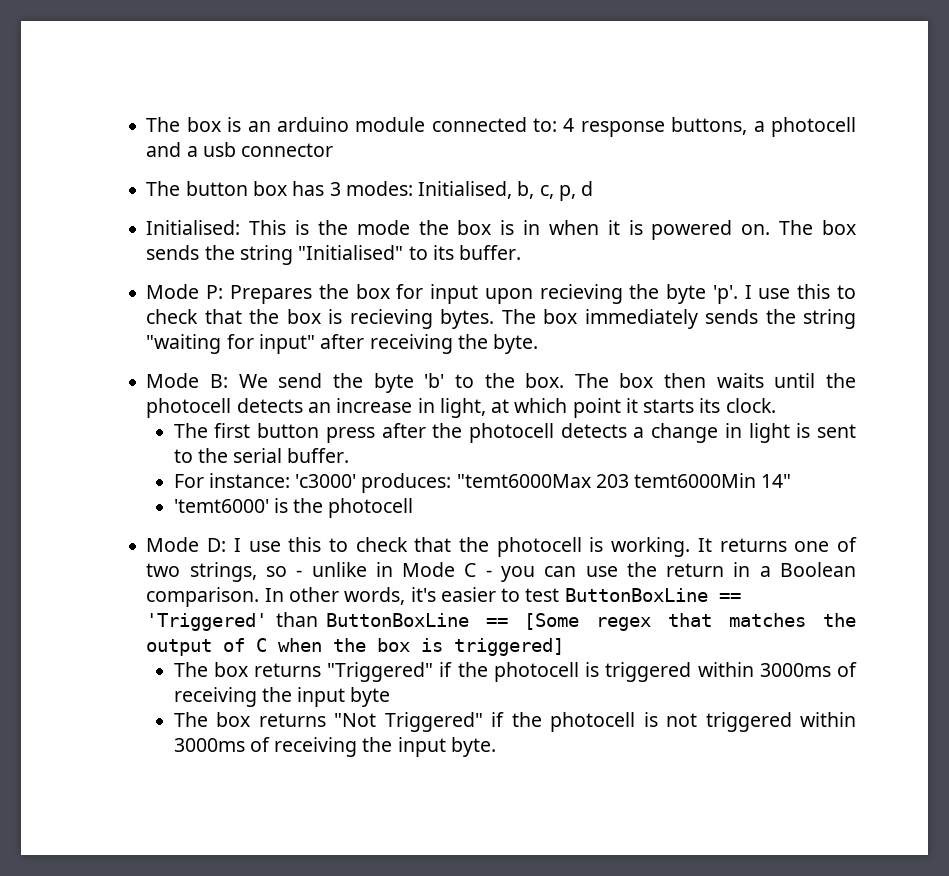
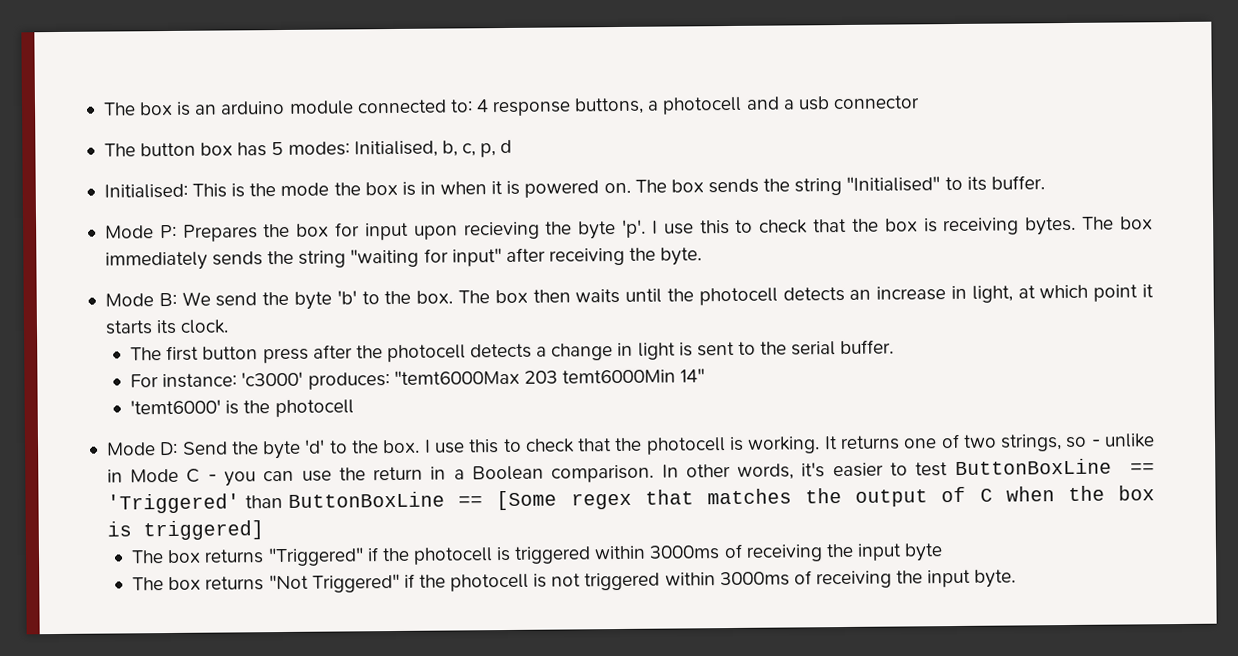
[329,182,341,196] 3 -> [271,141,284,156] 5
[349,309,433,329] recieving -> [943,217,1020,236] receiving
(227, 545) none -> [181,439,421,460] Send the byte 'd' to the box.

